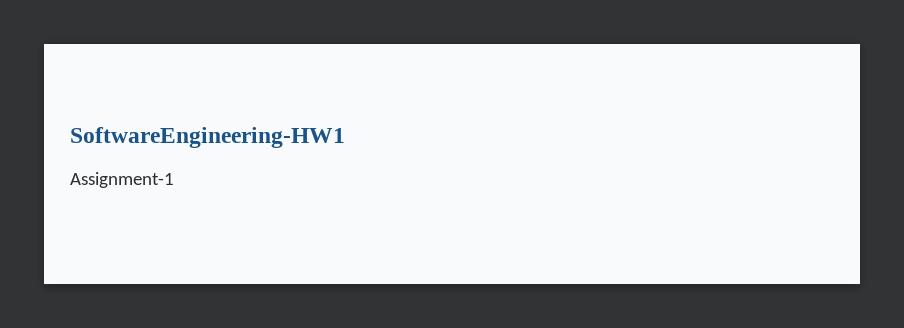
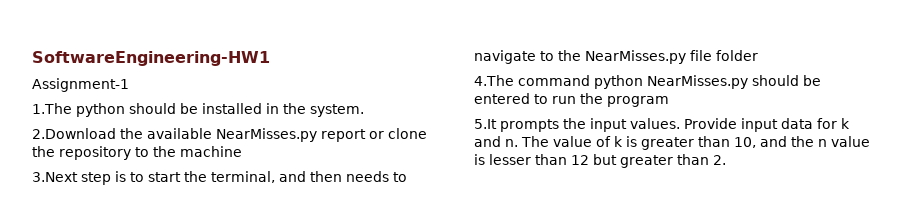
(174, 180) none -> [32,103,364,117] [32,128,427,142] [32,146,242,160] [32,171,407,185] [474,50,758,64] [474,75,821,89] [474,93,669,107] [474,118,850,132] [474,136,870,150] [474,154,726,168] // 1.The python should be installed in the system. // 2.Download the available NearMisses.py report or clone the repository to the machine // 3.Next step is to start the terminal, and then needs to navigate to the NearMisses.py file folder // 4.The command python NearMisses.py should be entered to run the program // 5.It prompts the input values. Provide input data for k and n. The value of k is greater than 10, and the n value is lesser than 12 but greater than 2.

